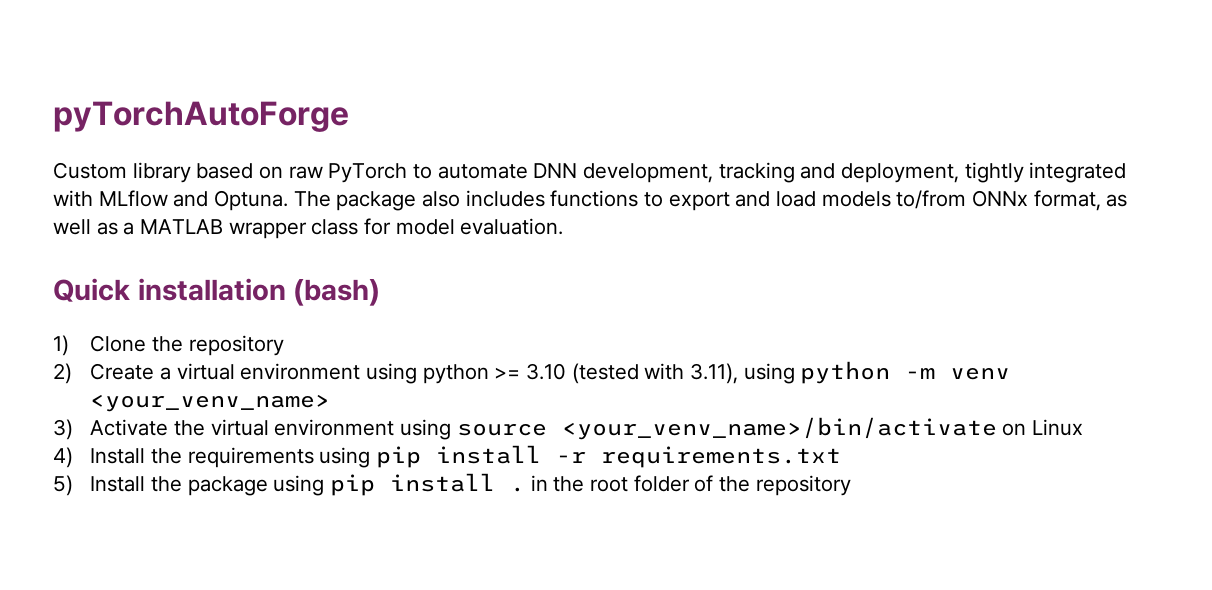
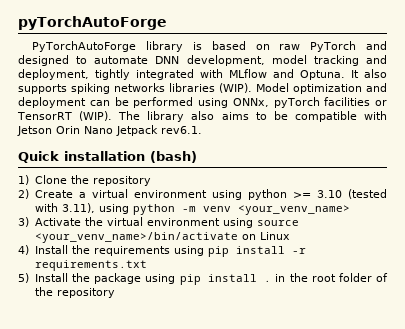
[53,162,191,183] Custom library -> [32,41,202,52] PyTorchAutoForge library is
(408, 173) none -> [366,41,387,50] [18,55,69,66] and designed
(714, 173) none -> [271,55,307,64] model
[293,190,1128,211] [53,218,564,239] The package also includes functions to export and load models to/from ONNx format, as well as a MATLAB wrapper class for model evaluation. -> [351,69,387,78] [18,83,387,94] [18,97,387,108] [17,111,388,122] [17,125,202,136] It also supports spiking networks libraries (WIP). Model optimization and deployment can be performed using ONNx, pyTorch facilities or TensorRT (WIP). The library also aims to be compatible with Jetson Orin Nano Jetpack rev6.1.

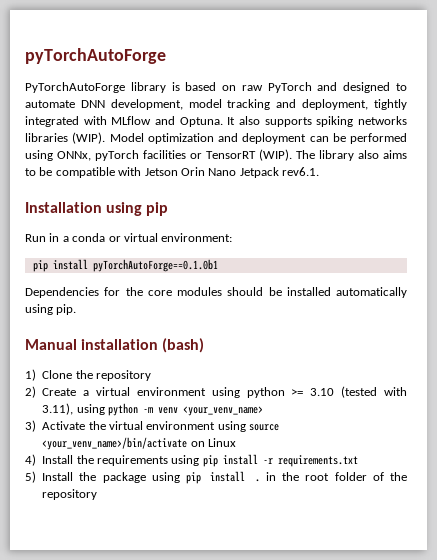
[18,151,59,163] Quick -> [25,202,169,216] [25,233,233,242] [32,259,218,272] [25,287,407,298] [25,304,77,315] [25,339,77,350] Installation using pip // Run in a conda or virtual environment: // pip install pyTorchAutoForge==0.1.0b1 // Dependencies for the core modules should be installed automatically using pip. // Manual

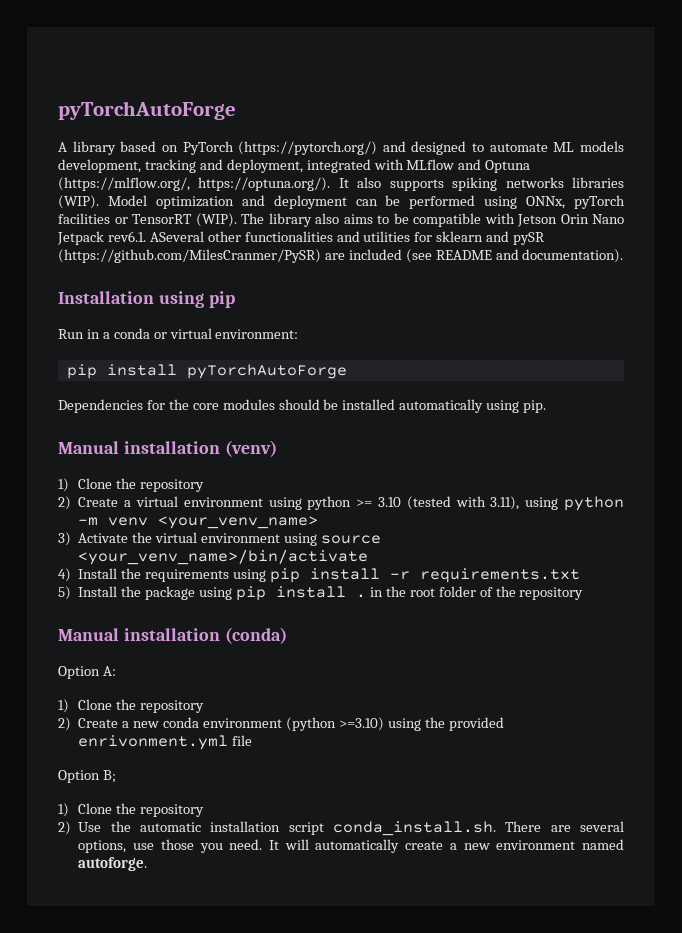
[25,48,166,64] [25,82,312,93] pyTorchAutoForge // PyTorchAutoForge library is based on raw PyTorch -> [58,101,236,120] [58,141,378,155] pyTorchAutoForge // A library based on PyTorch (https://pytorch.org/)
[80,99,222,110] DNN development, model -> [553,141,624,152] [58,159,141,173] ML models development,
[374,99,407,110] tightly -> (303, 166) none
[179,117,223,127] Optuna. -> [485,160,531,173] [58,177,331,191] Optuna (https://mlflow.org/, https://optuna.org/).
(319, 171) none -> [149,231,546,245] [58,249,624,263] ASeveral other functionalities and utilities for sklearn and pySR (https://github.com/MilesCranmer/PySR) are included (see README and documentation).
[92,259,218,272] pyTorchAutoForge==0.1.0b1 -> [186,364,347,379] pyTorchAutoForge
[162,338,205,353] (bash) -> [224,440,277,457] (venv)
[190,438,236,447] on Linux -> (369, 557) none
(98, 494) none -> [58,627,287,644] [58,666,116,679] [58,699,205,713] [58,717,504,731] [78,735,253,750] [58,770,116,783] [58,803,205,817] [58,821,624,836] [78,839,624,853] [78,857,148,871] // Manual installation (conda) // Option A: // 1) Clone the repository // 2) Create a new conda environment (python >=3.10) using the provided enrivonment.yml file // Option B; // 1) Clone the repository // 2) Use the automatic installation script conda_install.sh. There are several options, use those you need. It will automatically create a new environment named autoforge.

